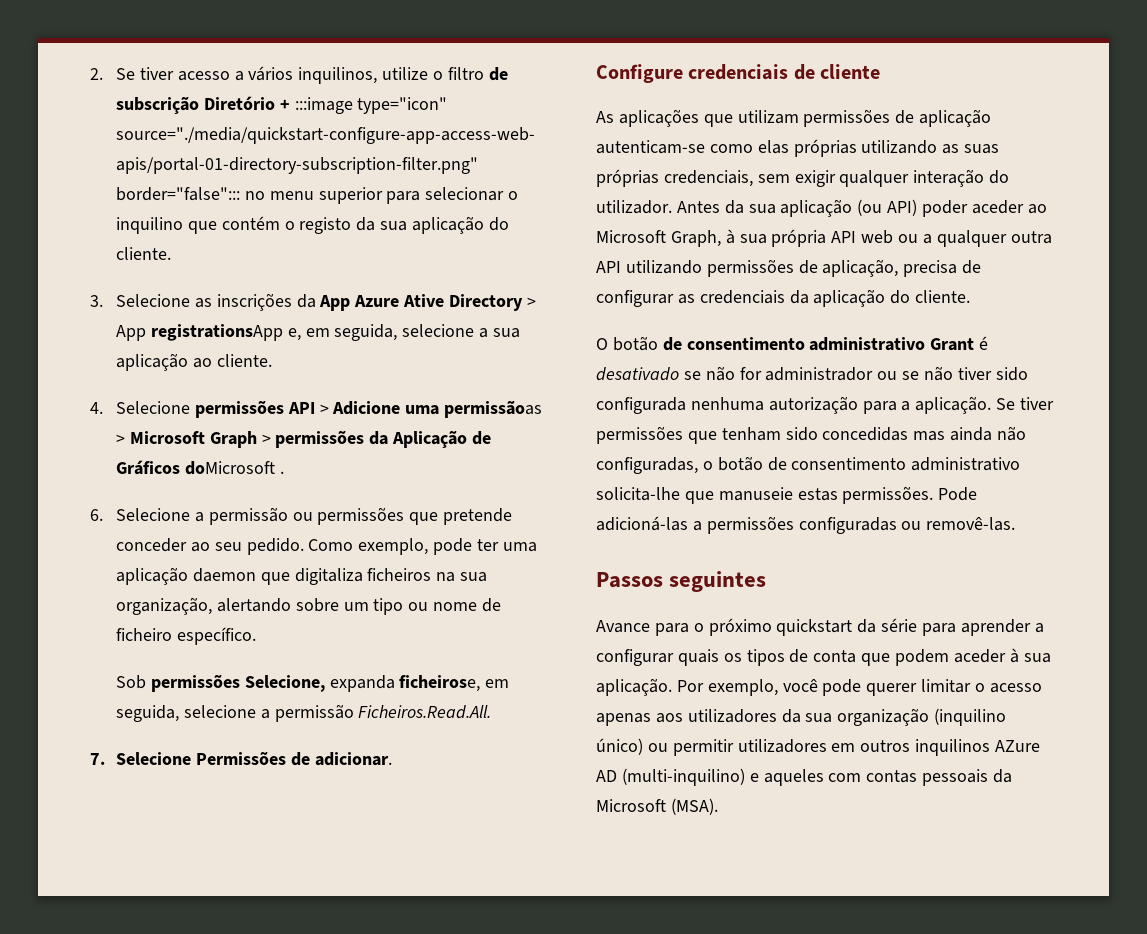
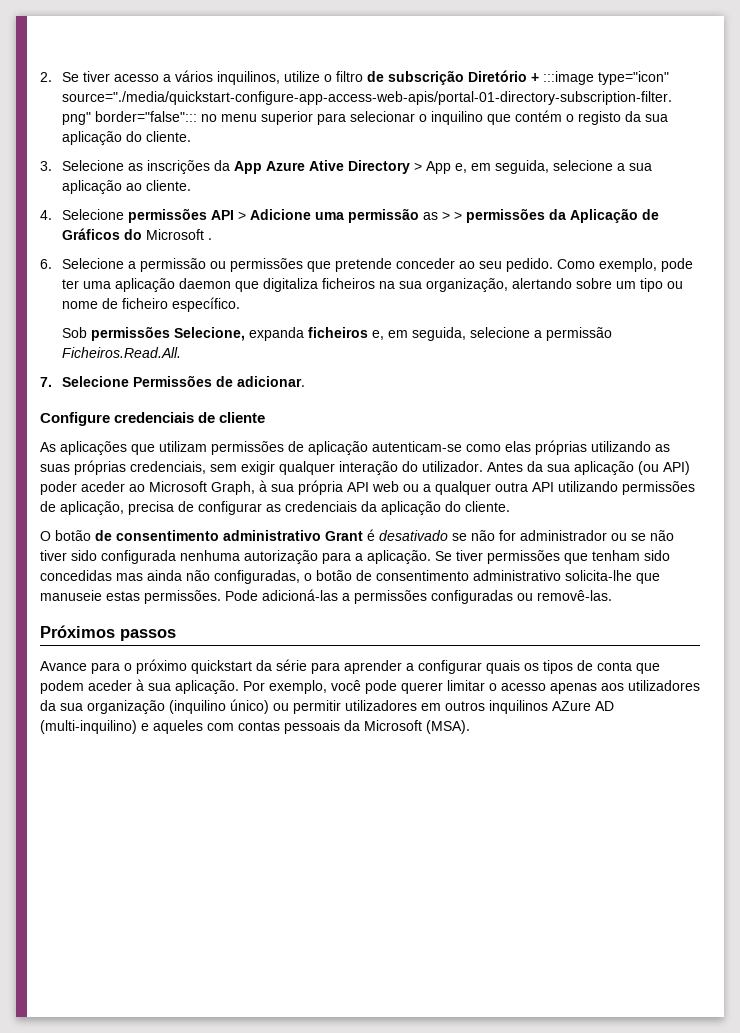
[150,324,283,341] registrationsApp -> (451, 167) none
[444,400,543,418] [116,431,257,448] permissãoas > Microsoft Graph -> [347,208,450,223] permissão as >
[184,461,275,475] doMicrosoft -> [123,229,204,240] do Microsoft
[399,675,481,692] ficheirose, -> [307,327,384,340] ficheiros e,
[596,571,767,592] Passos seguintes -> [40,625,176,641] Próximos passos

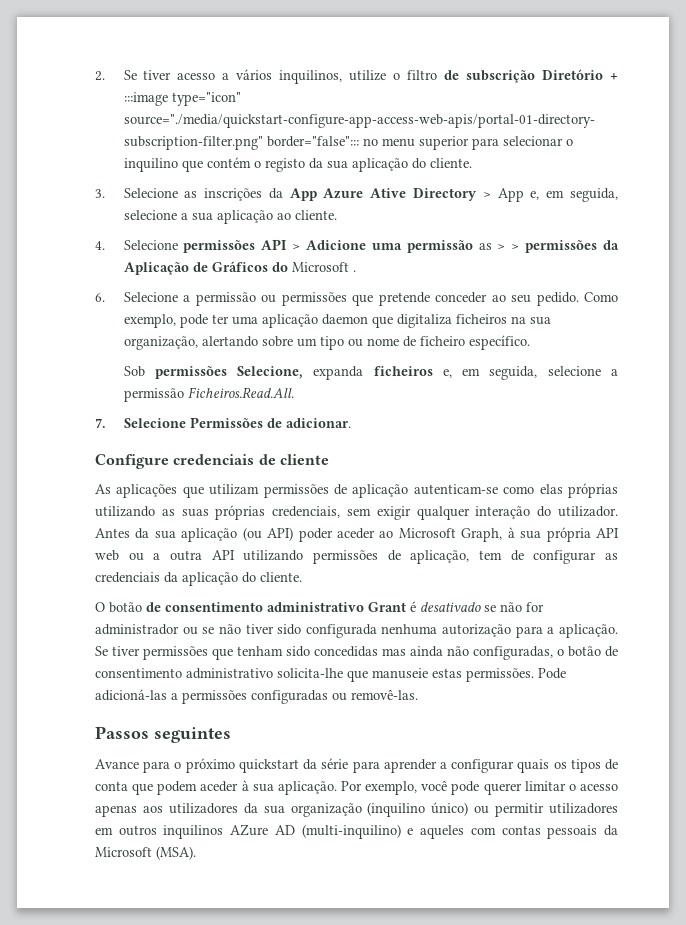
[435,481,491,495] qualquer -> (161, 556) none
[128,501,174,515] precisa -> [479,550,503,560] tem
[40,625,176,641] Próximos passos -> [95,726,231,743] Passos seguintes

